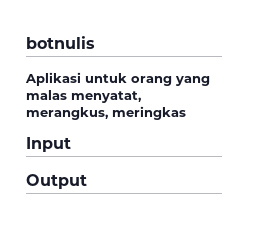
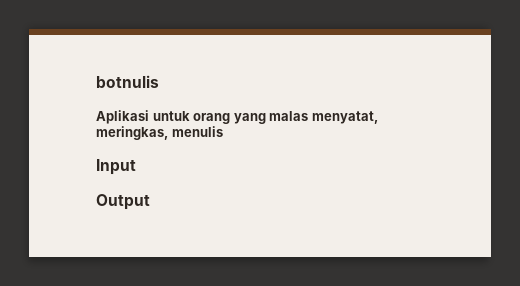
[26,106,186,120] merangkus, meringkas -> [96,126,223,140] meringkas, menulis

